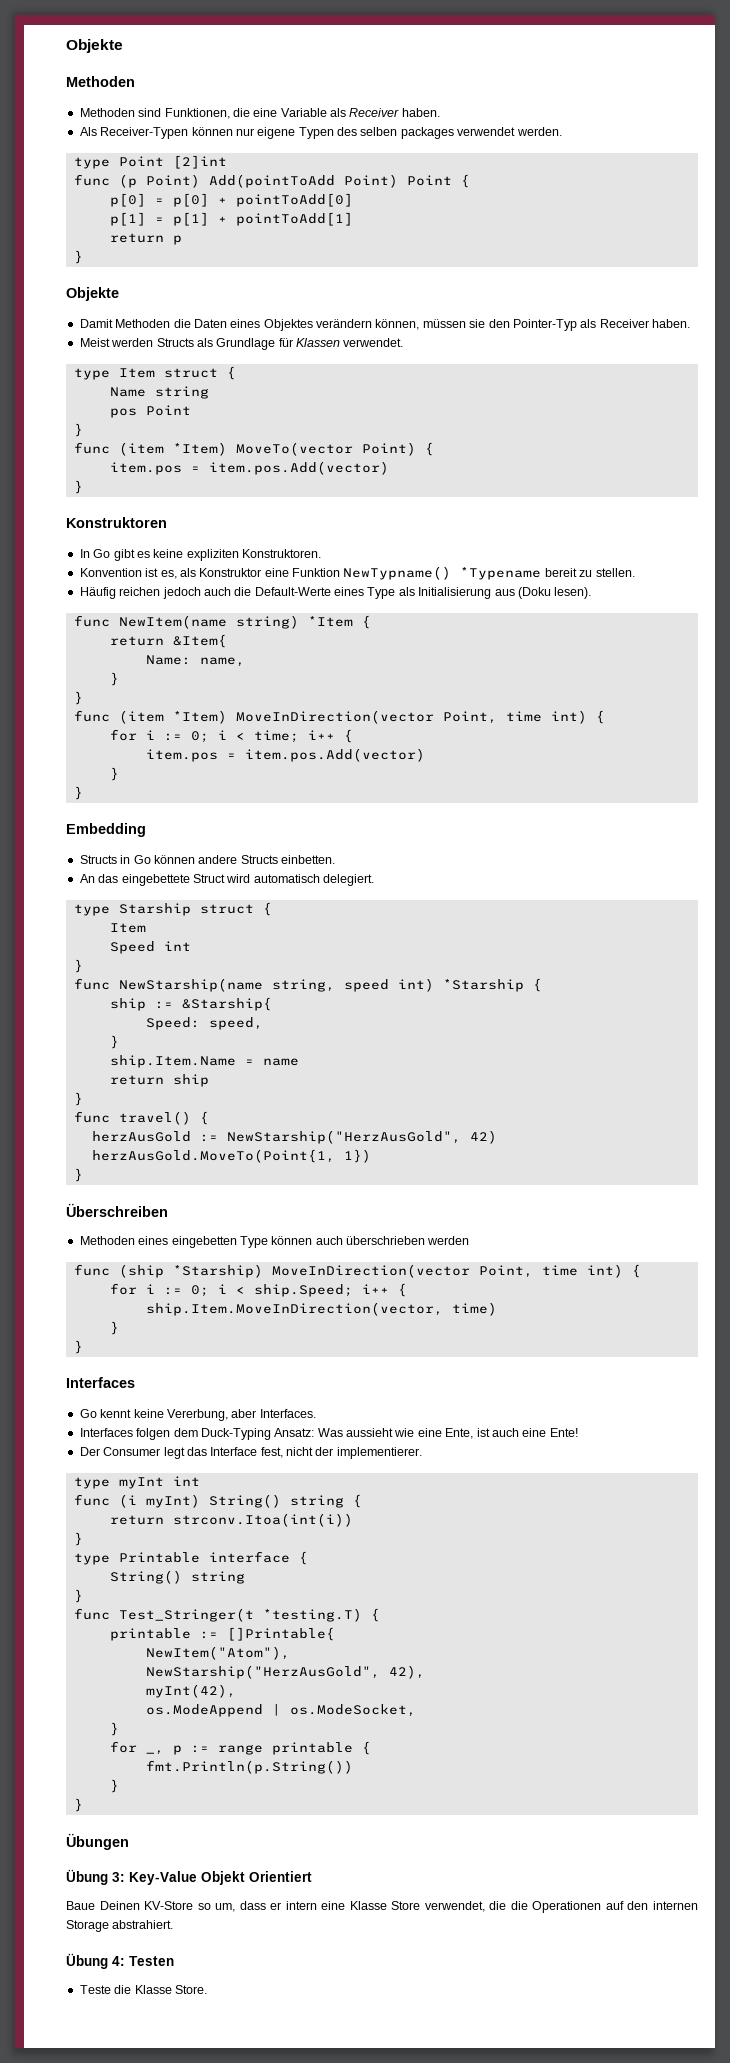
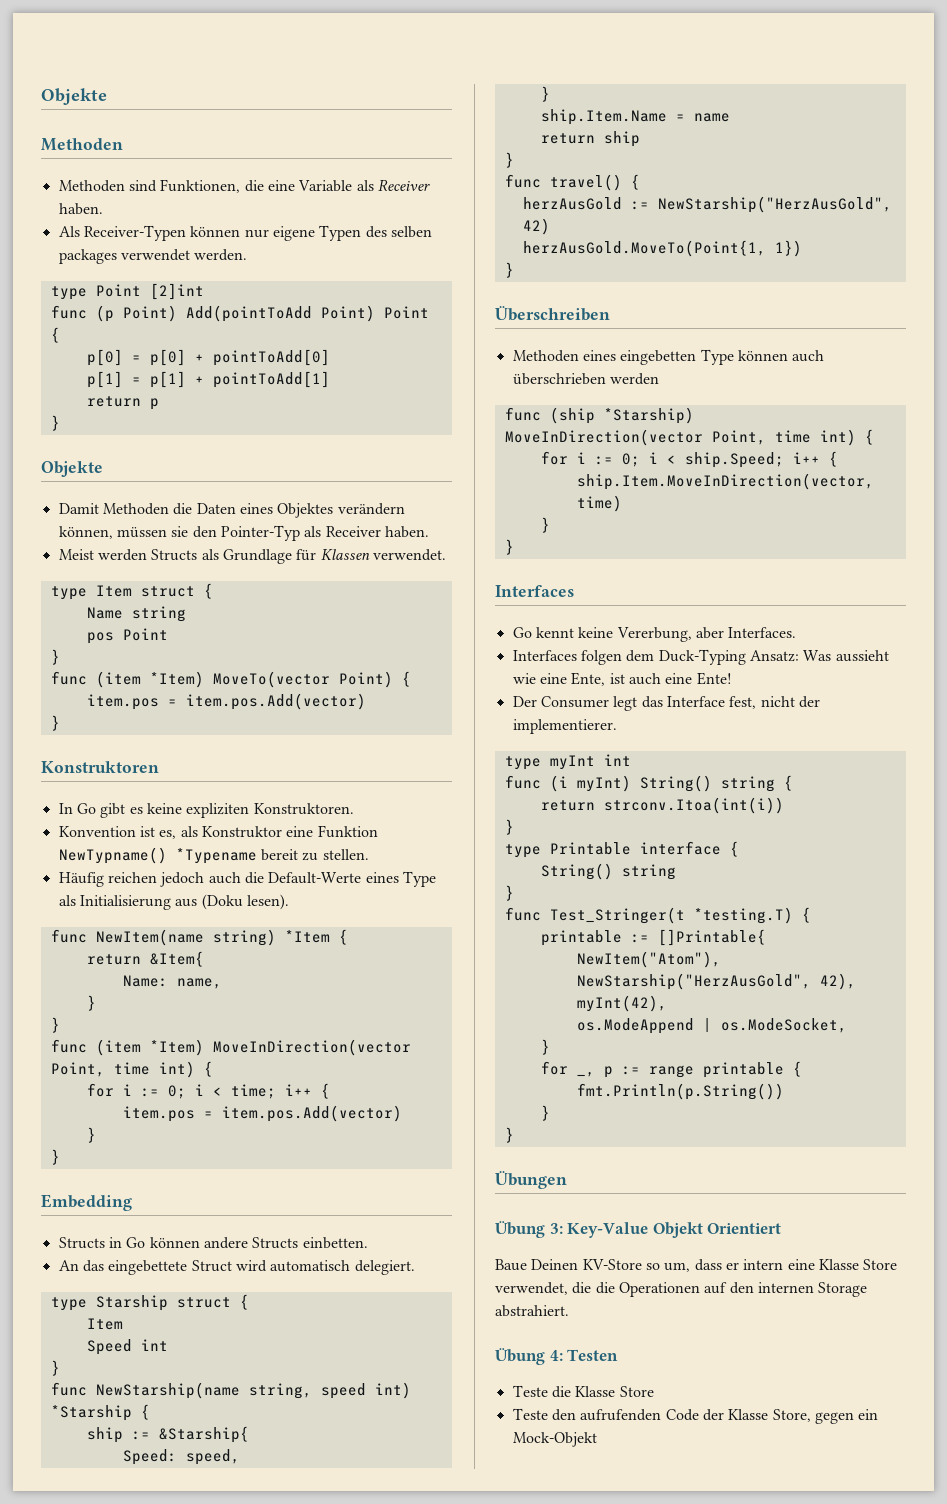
[174,1985,207,1994] Store. -> [619,1386,654,1397] [512,1408,879,1424] [512,1432,597,1447] Store // Teste den aufrufenden Code der Klasse Store, gegen ein Mock-Objekt

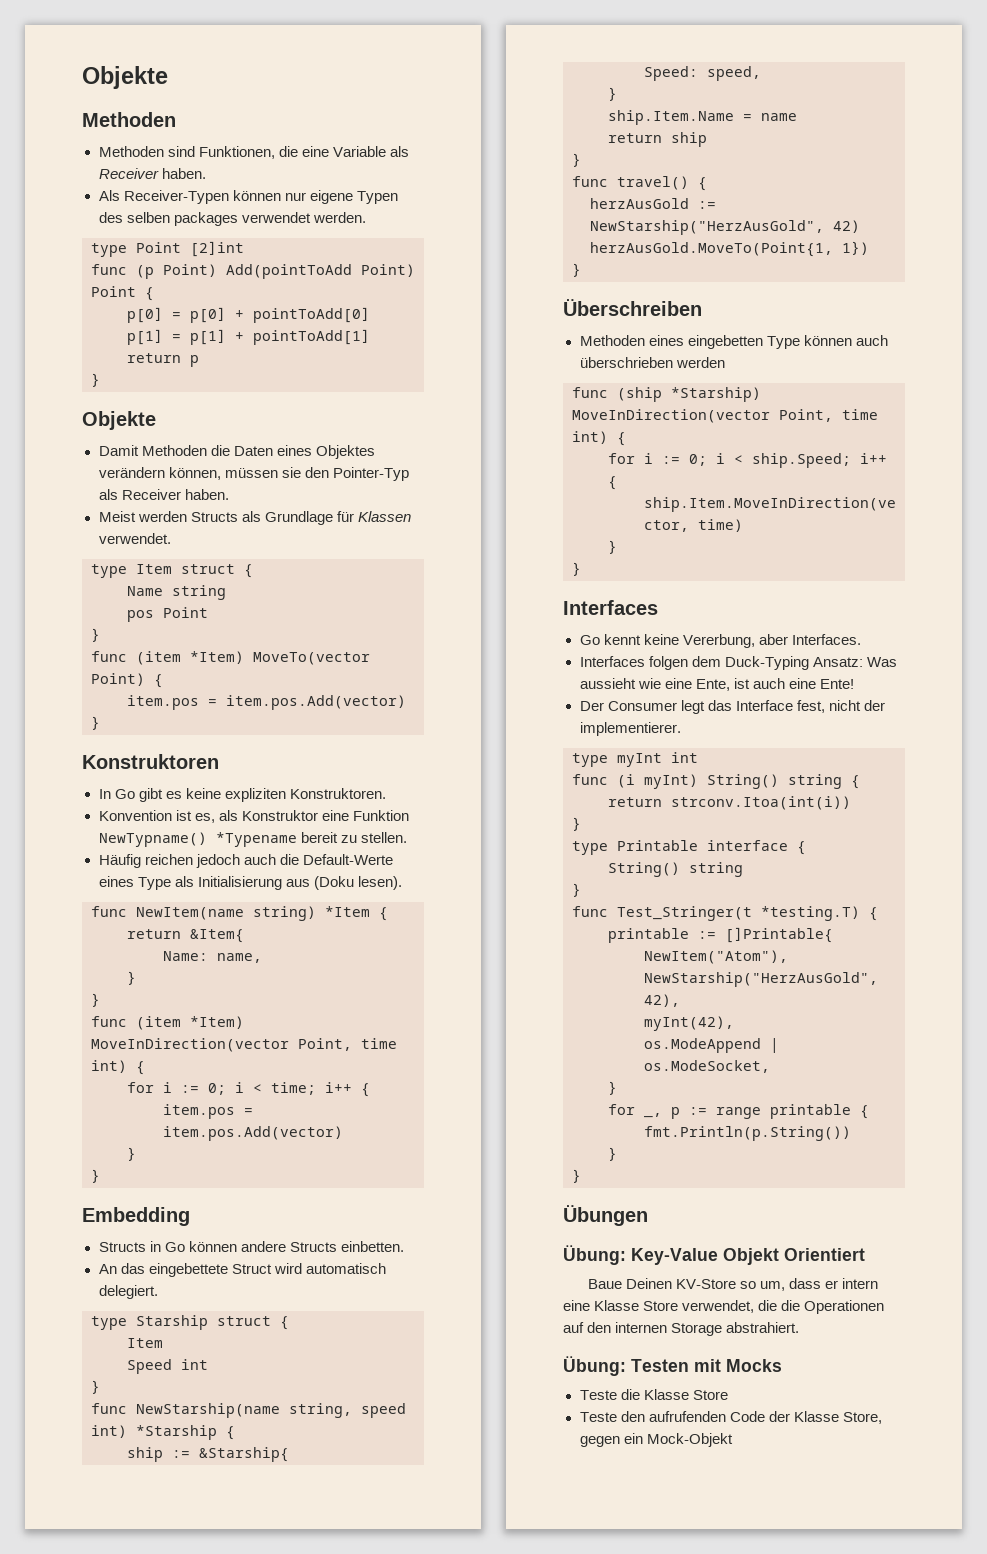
[495,1221,563,1238] Übung 3: -> [563,1245,626,1265] Übung:
[495,1348,563,1365] Übung 4: -> [563,1356,626,1376] Übung:
(619, 1355) none -> [694,1359,782,1372] mit Mocks

